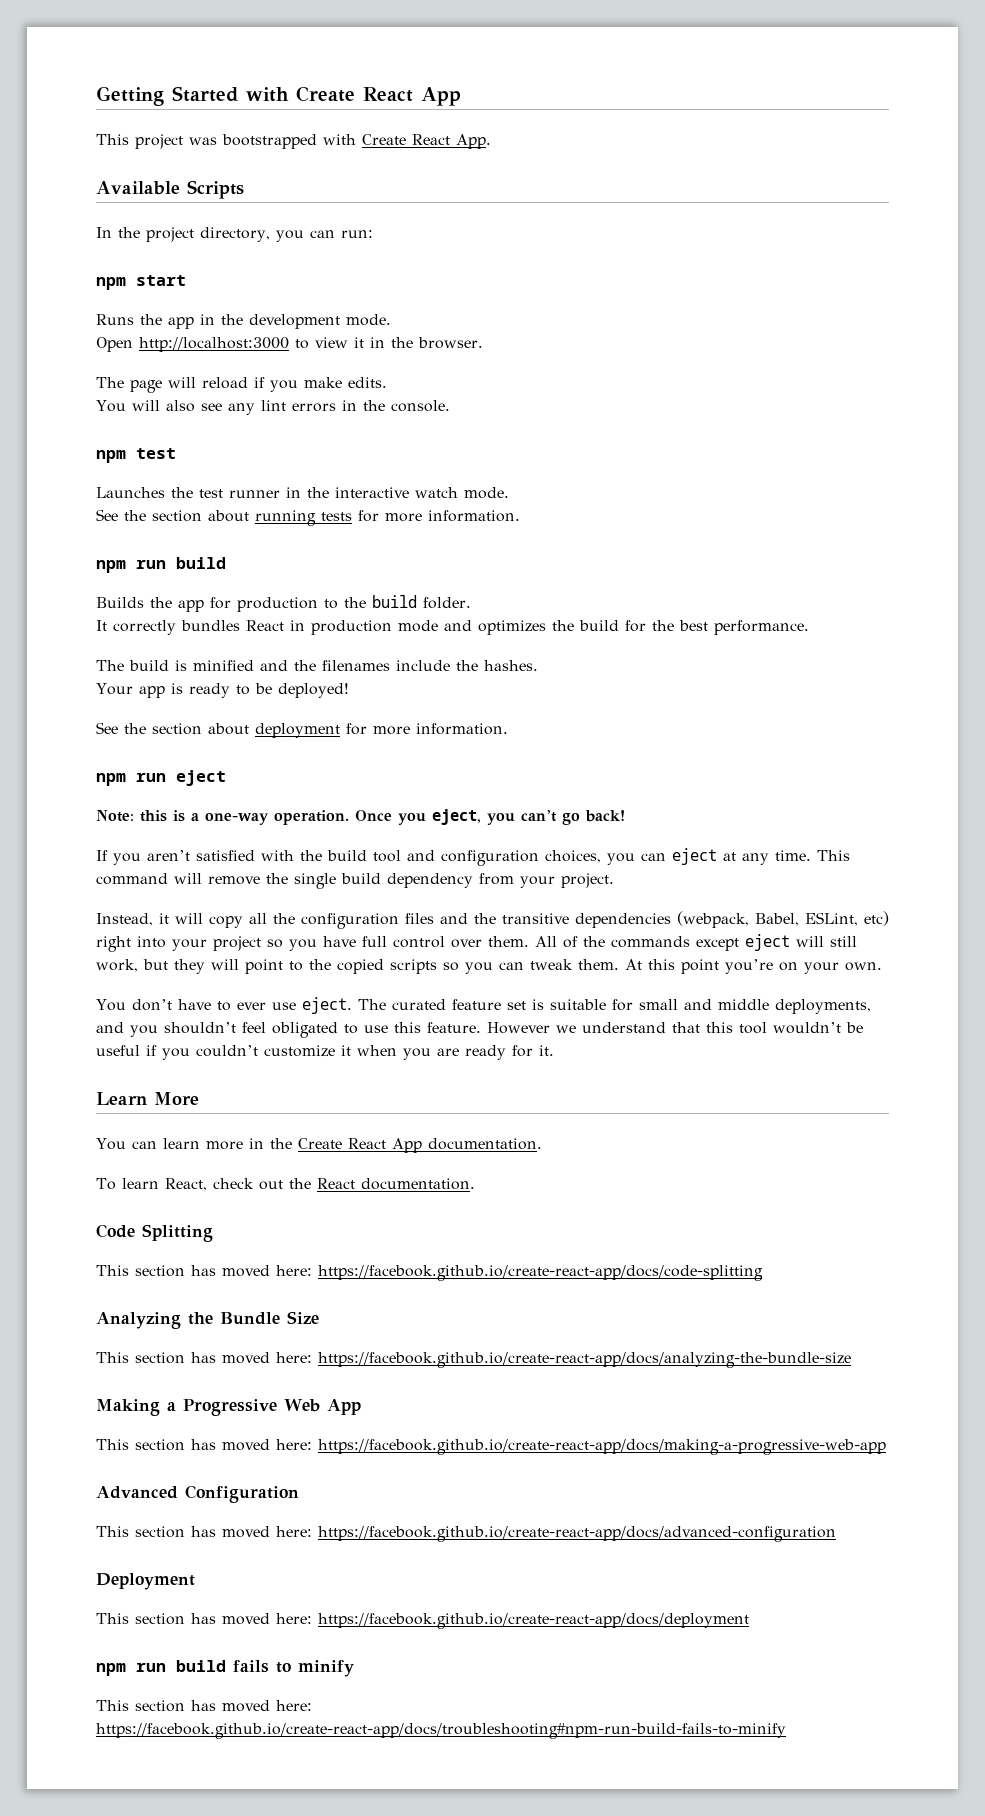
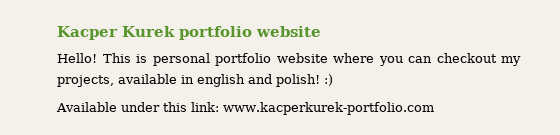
[96,86,461,106] [96,134,491,149] [96,180,244,199] [96,227,373,242] [96,275,186,290] [96,314,391,329] [96,337,483,352] [96,377,387,393] [96,400,450,415] [96,448,176,463] [96,487,509,499] [96,509,520,526] [96,557,226,573] [96,595,471,612] [96,620,809,635] [96,660,538,671] [96,683,349,698] [96,722,508,738] [96,770,226,786] [96,809,625,825] [96,848,850,866] [96,873,614,889] [96,911,889,929] [96,934,857,952] [96,959,882,974] [96,997,871,1014] [96,1022,863,1038] [96,1045,554,1060] [96,1092,199,1105] [96,1138,542,1153] [96,1178,475,1191] [96,1224,213,1242] [96,1265,763,1281] [96,1311,319,1329] [96,1352,851,1368] [96,1399,361,1416] [96,1439,886,1455] [96,1485,299,1503] [96,1526,836,1542] [96,1573,195,1590] [96,1613,749,1629] [96,1660,354,1677] [96,1700,312,1712] [96,1723,786,1739] Getting Started with Create React App // This project was bootstrapped with Create React App. // Available Scripts // In the project directory, you can run: // npm start // Runs the app in the development mode. // Open http://localhost:3000 to view it in the browser. // The page will reload if you make edits. // You will also see any lint errors in the console. // npm test // Launches the test runner in the interactive watch mode. // See the section about running tests for more information. // npm run build // Builds the app for production to the build folder. // It correctly bundles React in production mode and optimizes the build for the best performance. // The build is minified and the filenames include the hashes. // Your app is ready to be deployed! // See the section about deployment for more information. // npm run eject // Note: this is a one-way operation. Once you eject, you can’t go back! // If you aren’t satisfied with the build tool and configuration choices, you can eject at any time. This command will remove the single build dependency from your project. // Instead, it will copy all the configuration files and the transitive dependencies (webpack, Babel, ESLint, etc) right into your project so you have full control over them. All of the commands except eject will still work, but they will point to the copied scripts so you can tweak them. At this point you’re on your own. // You don’t have to ever use eject. The curated feature set is suitable for small and middle deployments, and you shouldn’t feel obligated to use this feature. However we understand that this tool wouldn’t be useful if you couldn’t customize it when you are ready for it. // Learn More // You can learn more in the Create React App documentation. // To learn React, check out the React documentation. // Code Splitting // This section has moved here: https://facebook.github.io/create-react-app/docs/code-splitting // Analyzing the Bundle Size // This section has moved here: https://facebook.github.io/create-react-app/docs/analyzing-the-bundle-size // Making a Progressive Web App // This section has moved here: https://facebook.github.io/create-react-app/docs/making-a-progressive-web-app // Advanced Configuration // This section has moved here: https://facebook.github.io/create-react-app/docs/advanced-configuration // Deployment // This section has moved here: https://facebook.github.io/create-react-app/docs/deployment // npm run build fails to minify // This section has moved here: https://facebook.github.io/create-react-app/docs/troubleshooting#npm-run-build-fails-to-minify -> [57,26,321,40] [57,53,521,66] [57,74,333,87] [56,102,434,115] Kacper Kurek portfolio website // Hello! This is personal portfolio website where you can checkout my projects, available in english and polish! :) // Available under this link: www.kacperkurek-portfolio.com

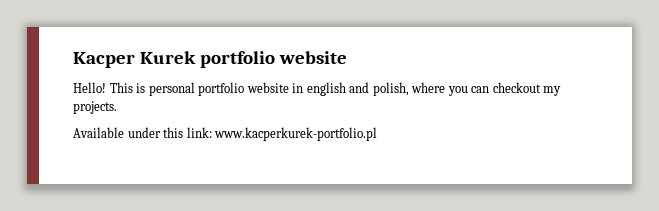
(328, 58) none -> [292,82,409,96] in english and polish,
[57,74,333,87] projects, available in english and polish! :) -> [73,101,117,114] projects.
[223,102,434,115] www.kacperkurek-portfolio.com -> [214,127,378,141] www.kacperkurek-portfolio.pl

